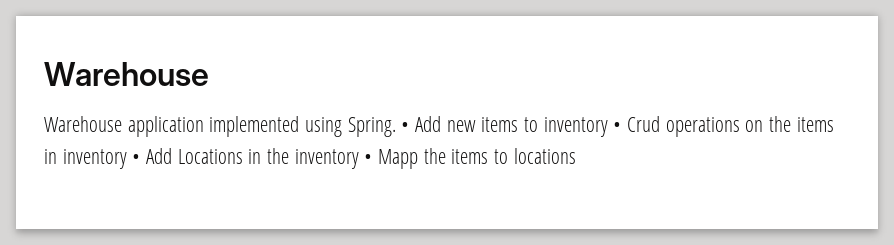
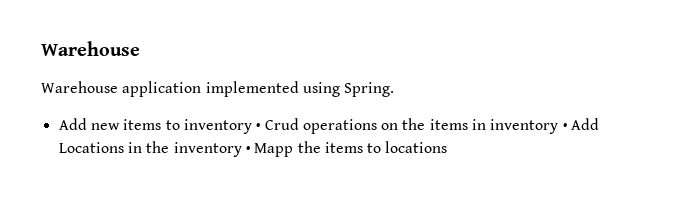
[401,122,410,132] • -> (395, 89) //

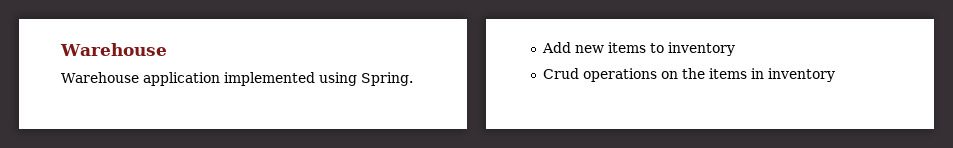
[256,123,261,130] • -> (735, 49) //
[562,118,600,130] [58,141,448,157] • Add Locations in the inventory • Mapp the items to locations -> (835, 75) none

